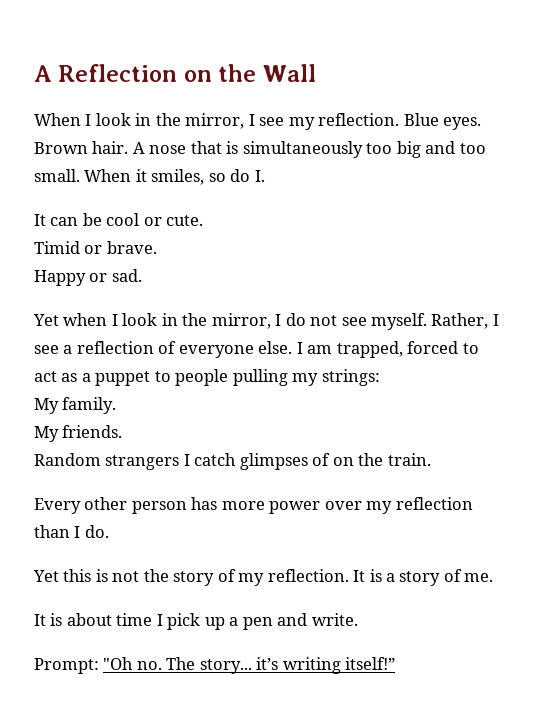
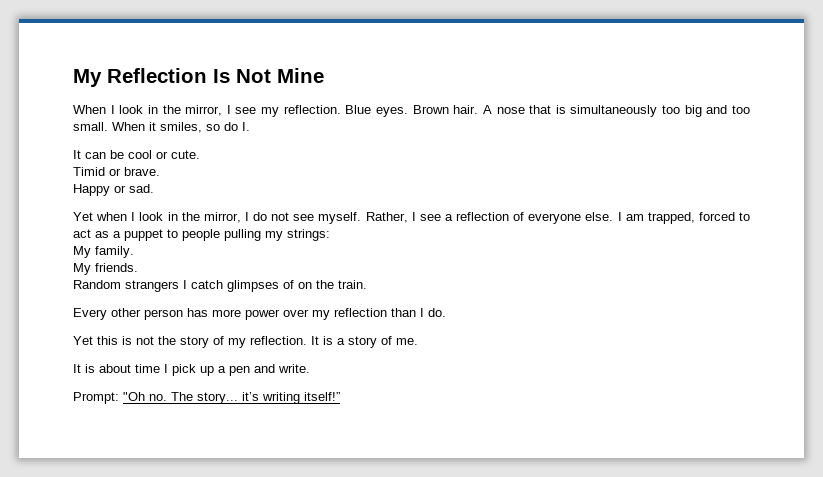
[34,64,316,82] A Reflection on the Wall -> [73,68,324,87] My Reflection Is Not Mine

